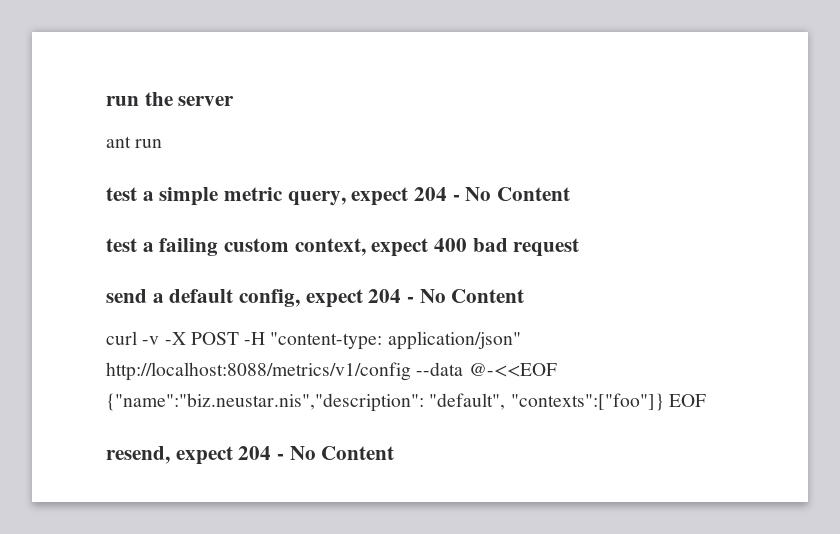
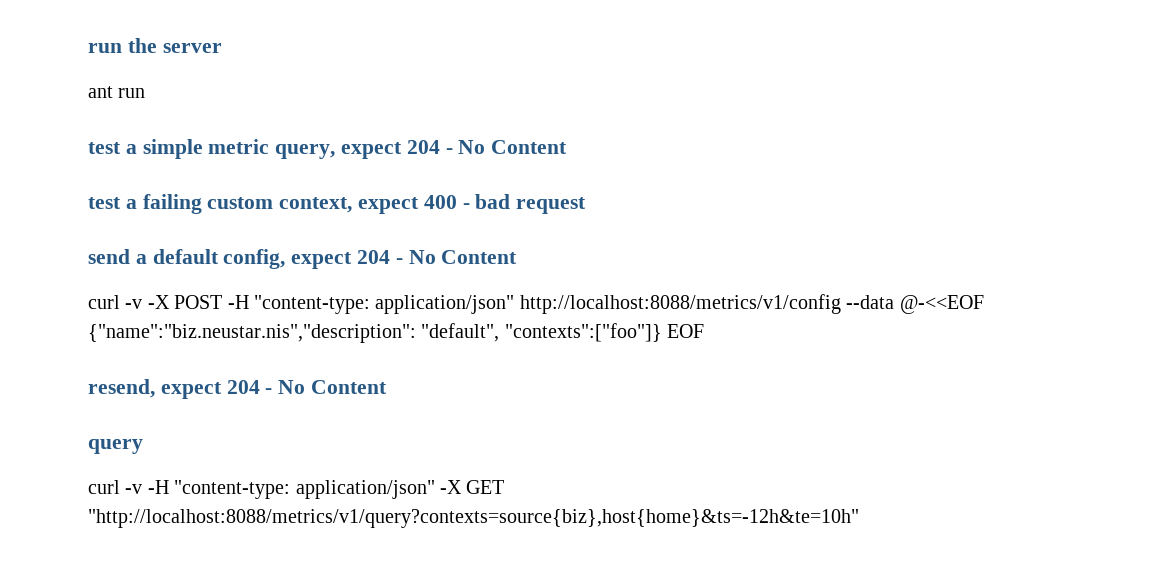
(468, 245) none -> [462,203,470,209] -
(395, 453) none -> [88,439,143,454] [88,480,505,499] [88,509,859,528] // query // curl -v -H "content-type: application/json" -X GET "http://localhost:8088/metrics/v1/query?contexts=source{biz},host{home}&ts=-12h&te=10h"

